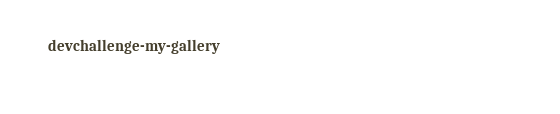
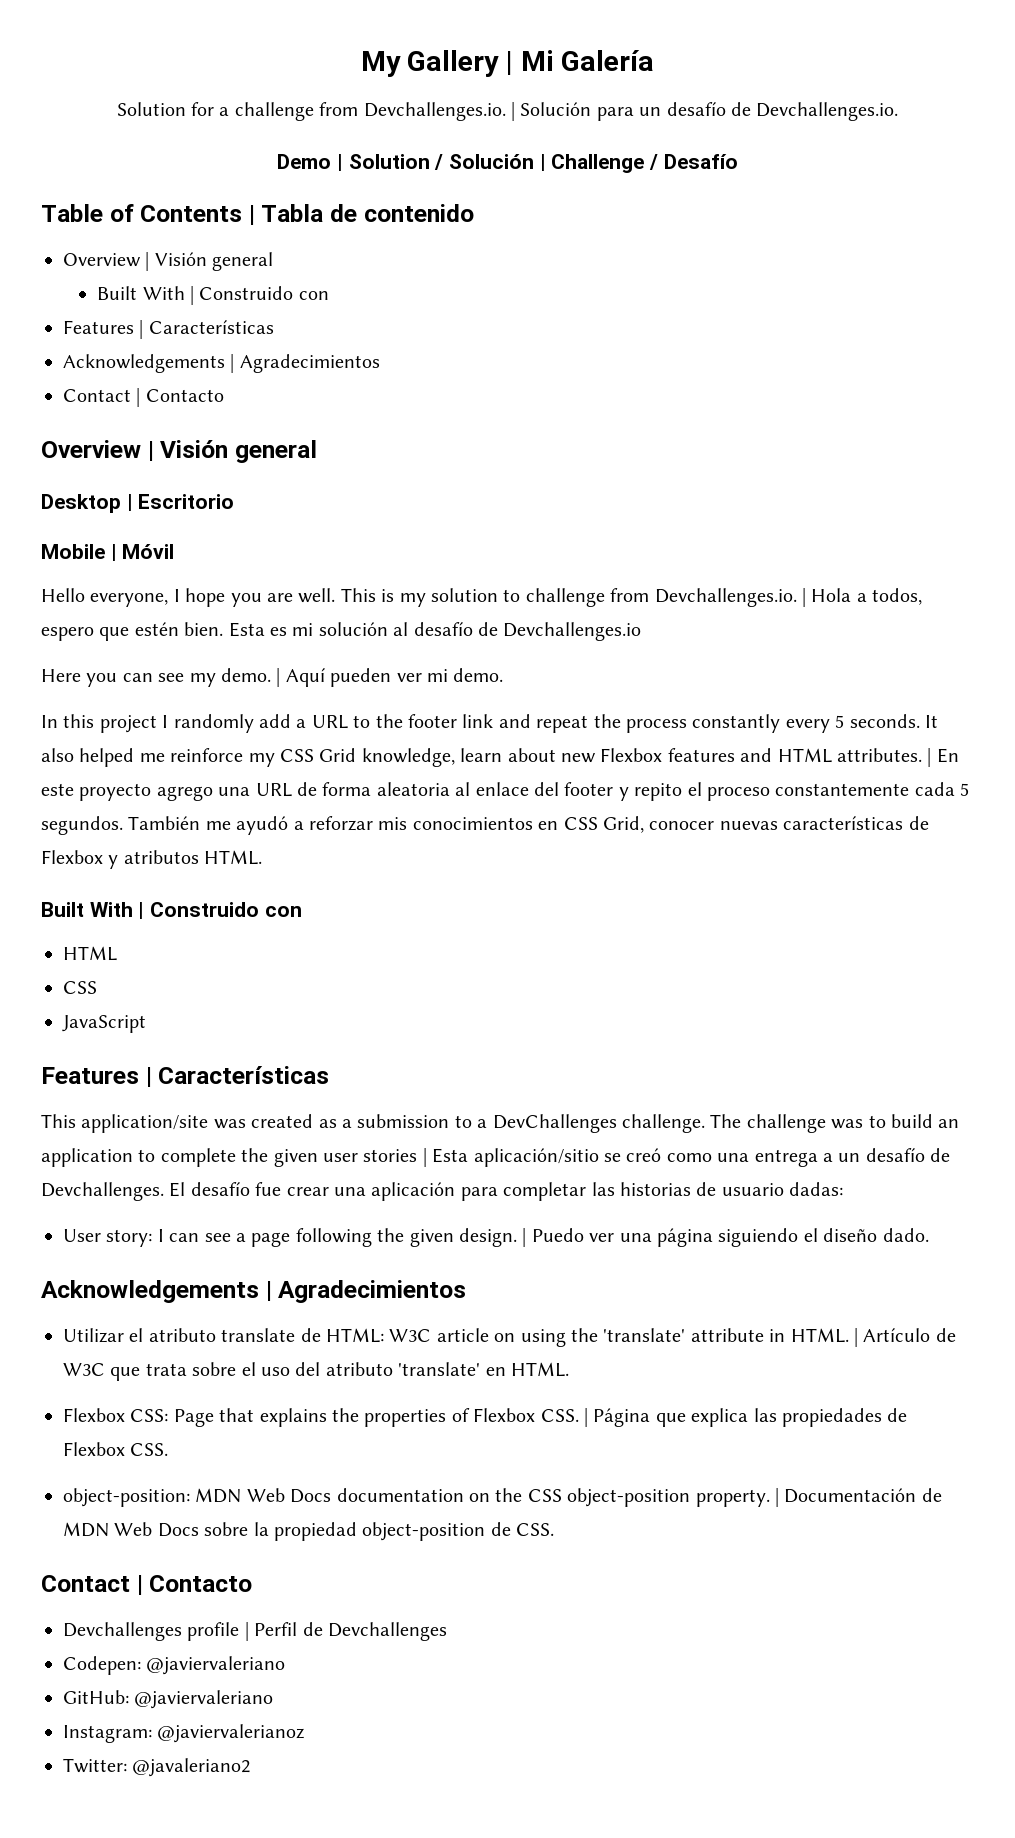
[48,39,220,54] devchallenge-my-gallery -> [360,50,655,77] [116,102,899,121] [277,154,738,173] [41,204,474,225] [63,252,274,271] [97,286,329,305] [63,320,274,339] [63,354,380,373] [63,388,224,407] [41,440,317,463] [41,494,235,513] [41,544,175,561] [41,588,923,607] [41,622,642,641] [41,668,504,687] [41,714,938,733] [41,748,959,767] [41,782,970,801] [41,816,929,835] [41,850,263,869] [41,902,302,919] [63,946,117,961] [63,981,97,994] [62,1015,146,1033] [41,1066,330,1087] [41,1114,960,1133] [41,1148,951,1167] [41,1182,844,1201] [63,1228,929,1247] [41,1280,467,1303] [63,1328,956,1347] [63,1362,569,1381] [63,1408,908,1427] [63,1442,169,1456] [63,1488,942,1507] [63,1522,555,1541] [41,1575,253,1595] [63,1622,447,1641] [63,1656,286,1675] [63,1690,274,1709] [63,1724,305,1743] [63,1758,251,1777] My Gallery | Mi Galería // Solution for a challenge from Devchallenges.io. | Solución para un desafío de Devchallenges.io. // Demo | Solution / Solución | Challenge / Desafío // Table of Contents | Tabla de contenido // Overview | Visión general // Built With | Construido con // Features | Características // Acknowledgements | Agradecimientos // Contact | Contacto // Overview | Visión general // Desktop | Escritorio // Mobile | Móvil // Hello everyone, I hope you are well. This is my solution to challenge from Devchallenges.io. | Hola a todos, espero que estén bien. Esta es mi solución al desafío de Devchallenges.io // Here you can see my demo. | Aquí pueden ver mi demo. // In this project I randomly add a URL to the footer link and repeat the process constantly every 5 seconds. It also helped me reinforce my CSS Grid knowledge, learn about new Flexbox features and HTML attributes. | En este proyecto agrego una URL de forma aleatoria al enlace del footer y repito el proceso constantemente cada 5 segundos. También me ayudó a reforzar mis conocimientos en CSS Grid, conocer nuevas características de Flexbox y atributos HTML. // Built With | Construido con // HTML // CSS // JavaScript // Features | Características // This application/site was created as a submission to a DevChallenges challenge. The challenge was to build an application to complete the given user stories | Esta aplicación/sitio se creó como una entrega a un desafío de Devchallenges. El desafío fue crear una aplicación para completar las historias de usuario dadas: // User story: I can see a page following the given design. | Puedo ver una página siguiendo el diseño dado. // Acknowledgements | Agradecimientos // Utilizar el atributo translate de HTML: W3C article on using the 'translate' attribute in HTML. | Artículo de W3C que trata sobre el uso del atributo 'translate' en HTML. // Flexbox CSS: Page that explains the properties of Flexbox CSS. | Página que explica las propiedades de Flexbox CSS. // object-position: MDN Web Docs documentation on the CSS object-position property. | Documentación de MDN Web Docs sobre la propiedad object-position de CSS. // Contact | Contacto // Devchallenges profile | Perfil de Devchallenges // Codepen: @javiervaleriano // GitHub: @javiervaleriano // Instagram: @javiervalerianoz // Twitter: @javaleriano2

